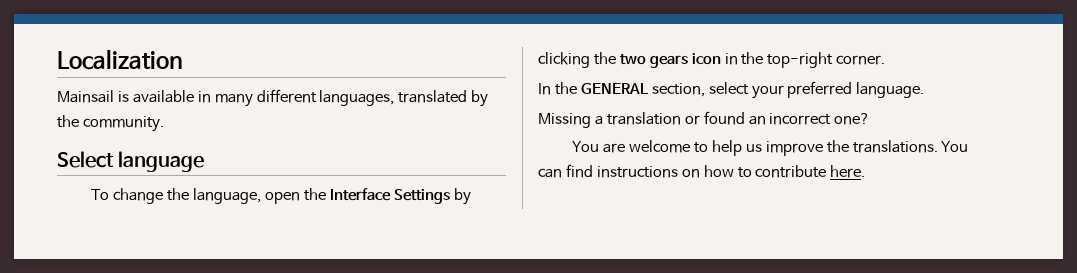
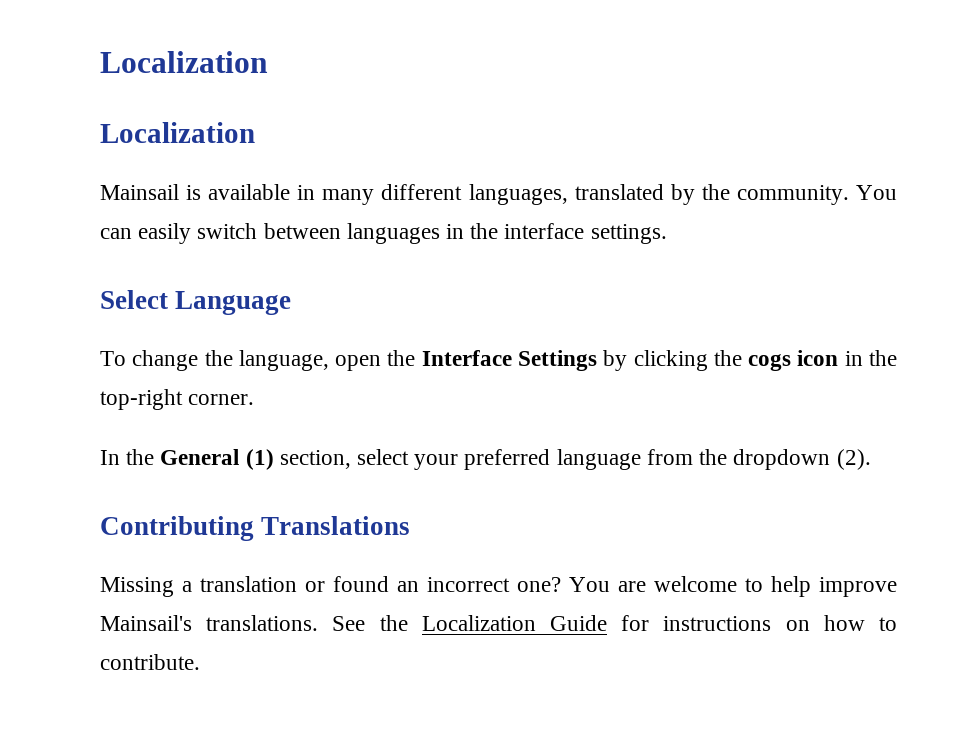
[57,49,183,70] Localization -> [100,51,268,73] [100,122,255,143] Localization // Localization
(164, 124) none -> [856,185,897,200] [100,223,667,244] You can easily switch between languages in the interface settings.
[118,151,205,172] language -> [175,291,292,315] Language
[619,54,688,68] two gears -> [748,354,792,371] cogs
[580,83,648,94] GENERAL -> [160,449,274,470] General (1)
[856,82,925,98] language. -> [556,449,871,470] [100,516,411,541] language from the dropdown (2). // Contributing Translations
(871, 119) // -> (561, 584) none
[745,140,969,156] [538,164,593,178] us improve the translations. You can find -> [819,577,897,597] [100,615,650,631] improve Mainsail's translations. See the Localization Guide for
[755,165,866,178] contribute here. -> [100,654,200,670] contribute.

